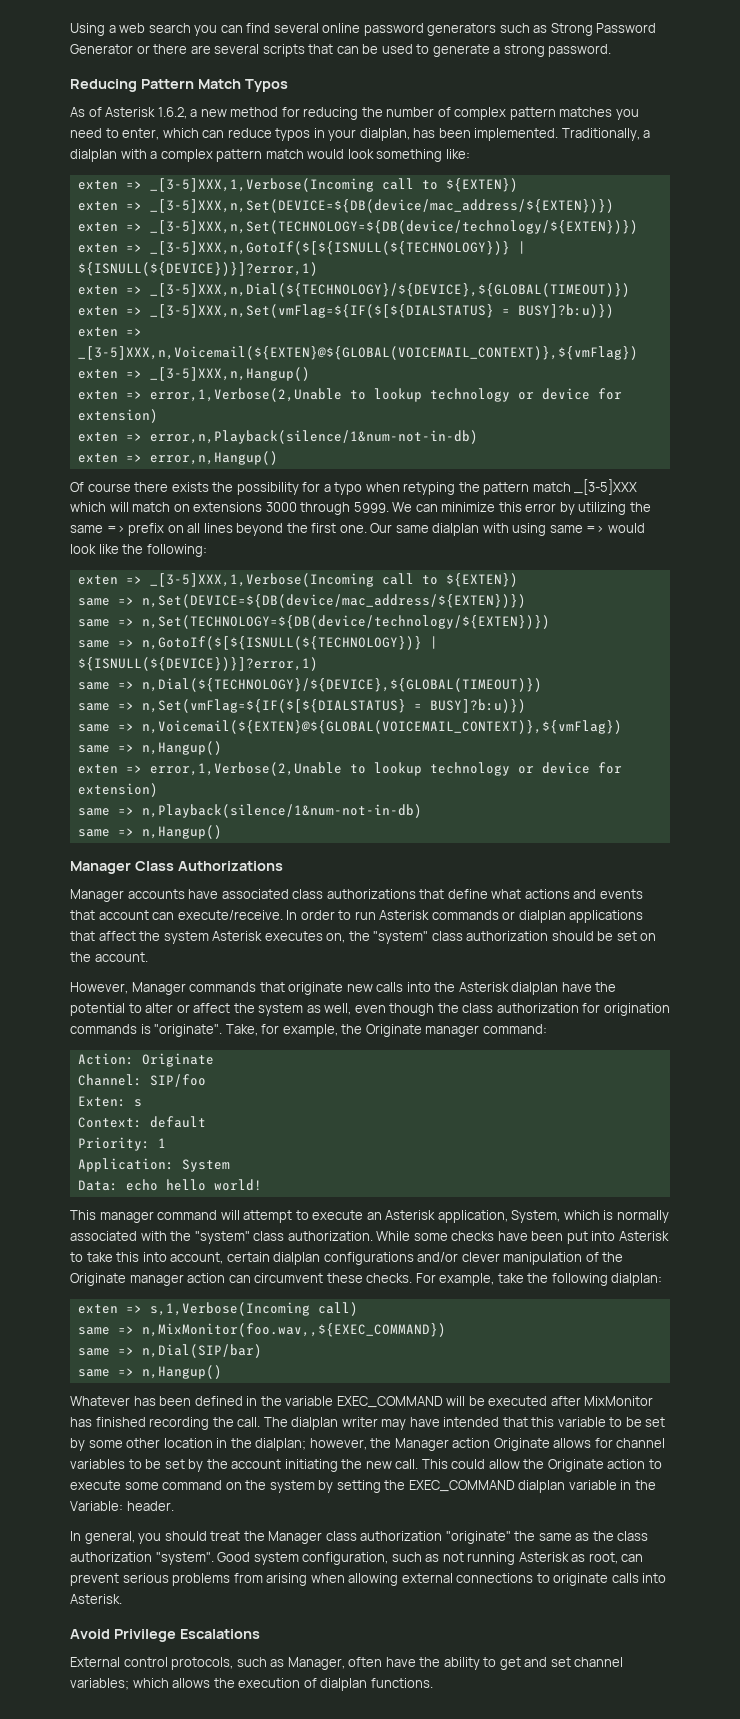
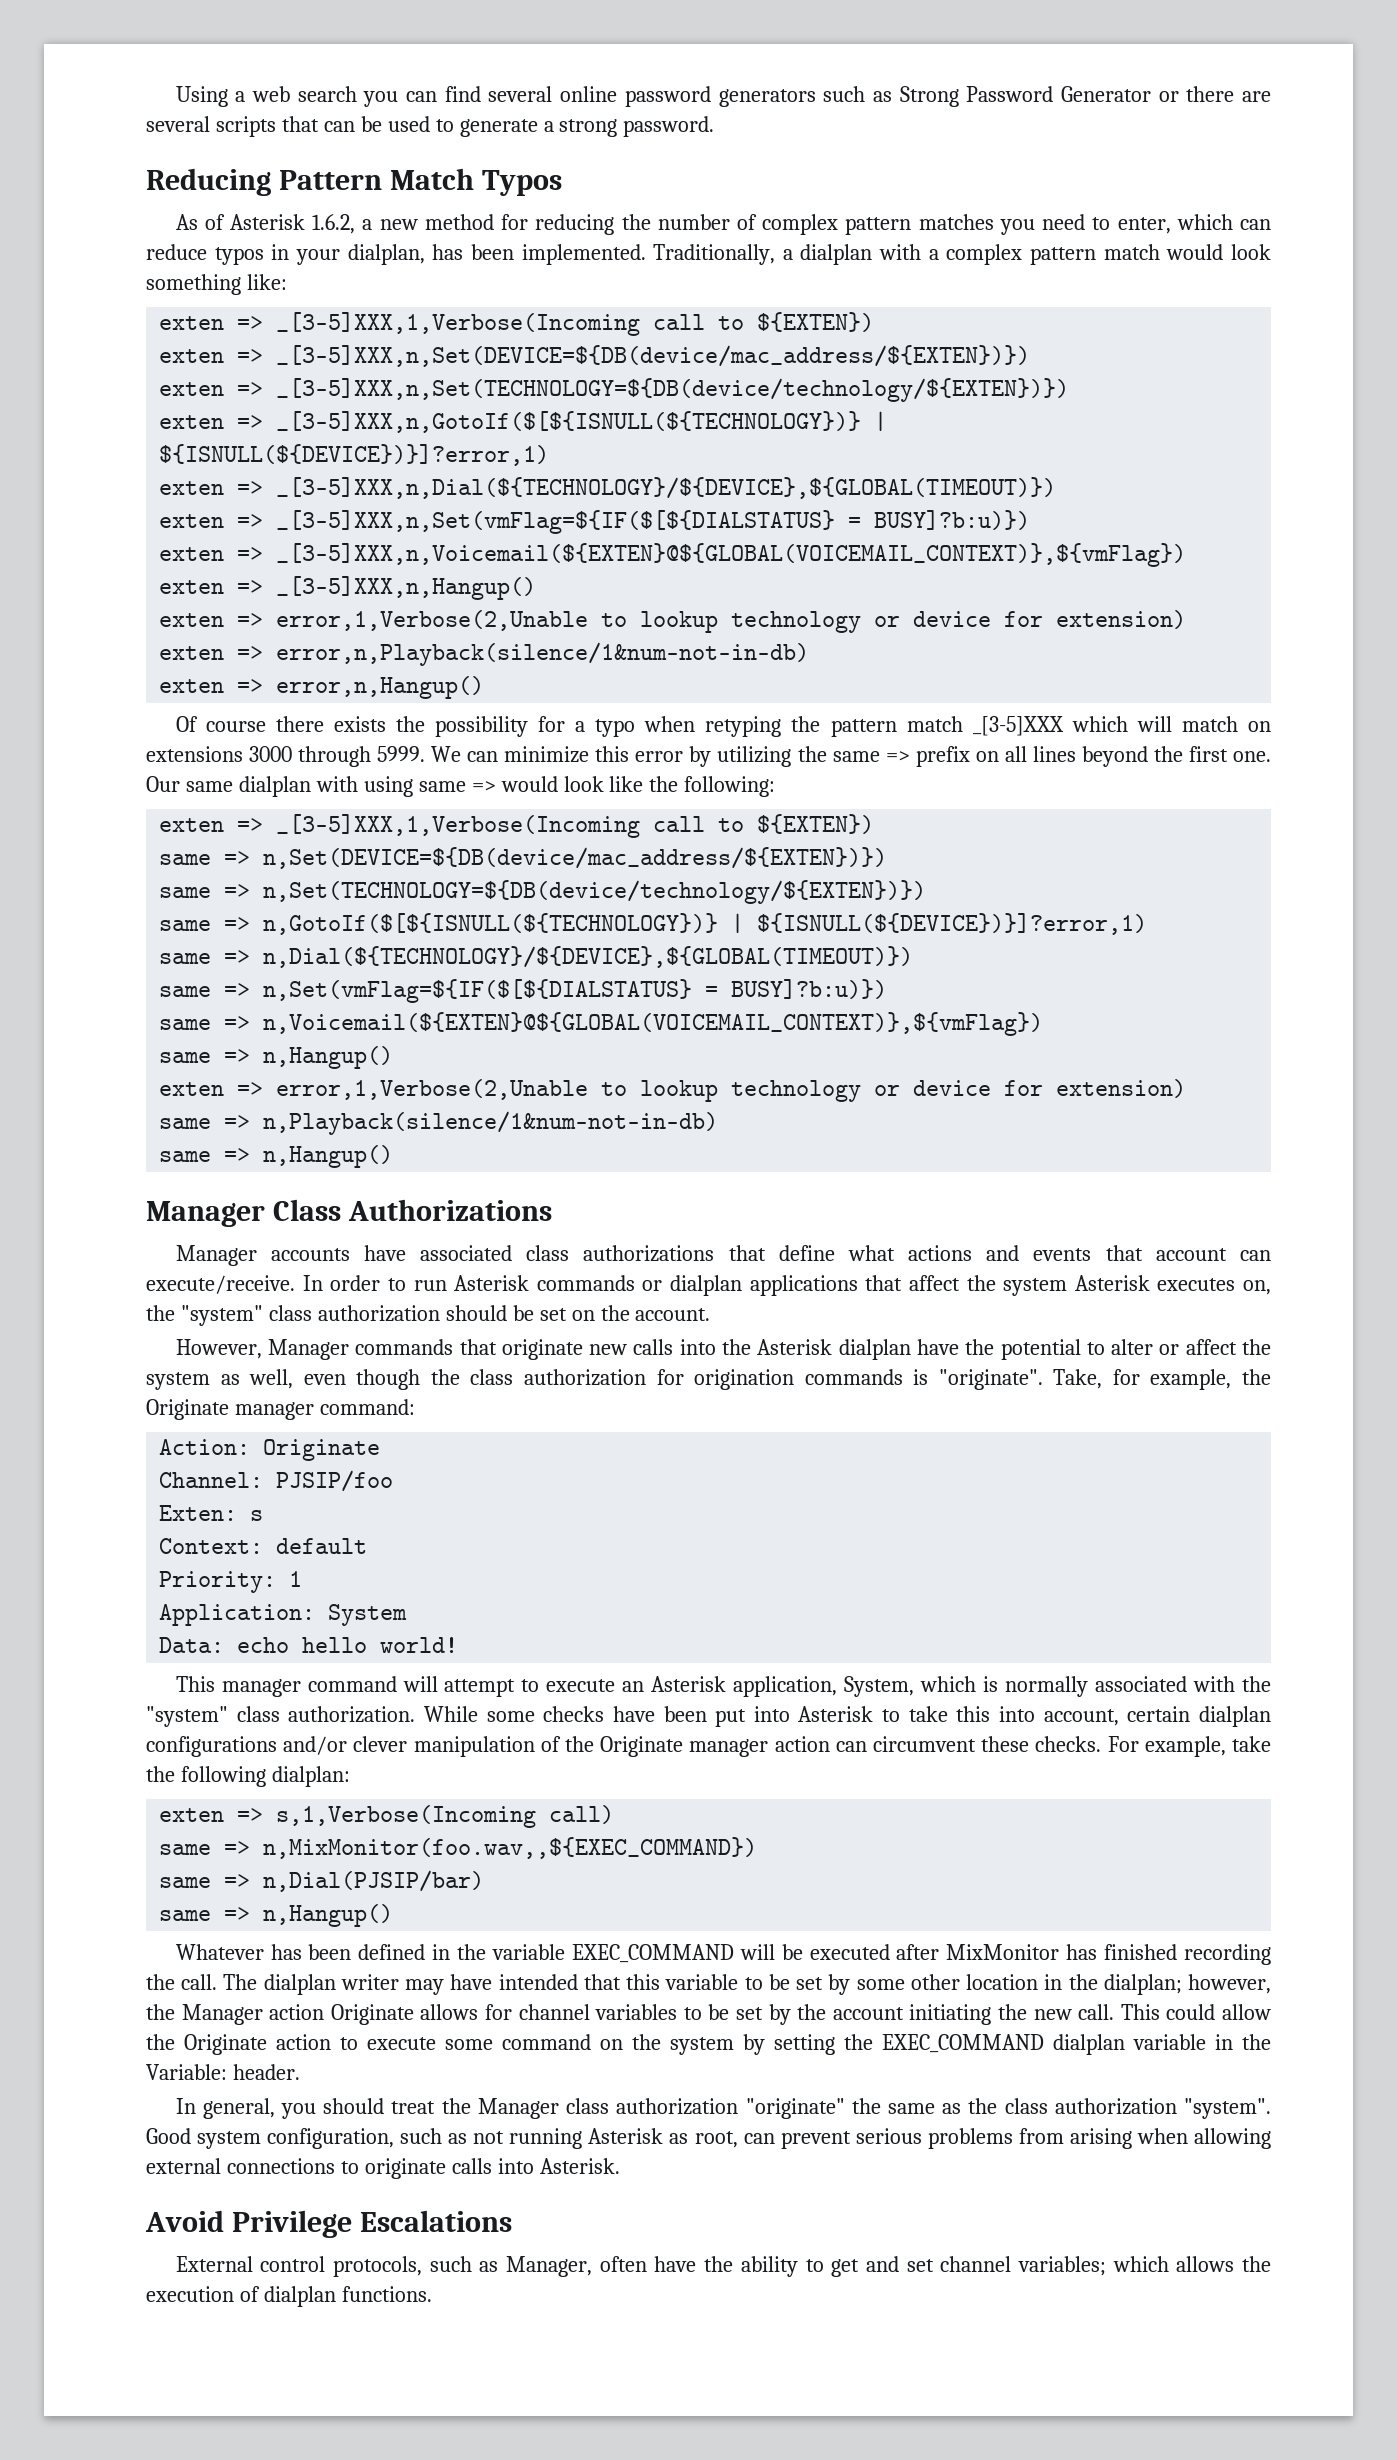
[149,1074,206,1087] SIP/foo -> [276,1470,394,1492] PJSIP/foo
[141,1344,262,1358] n,Dial(SIP/bar) -> [263,1870,485,1892] n,Dial(PJSIP/bar)

